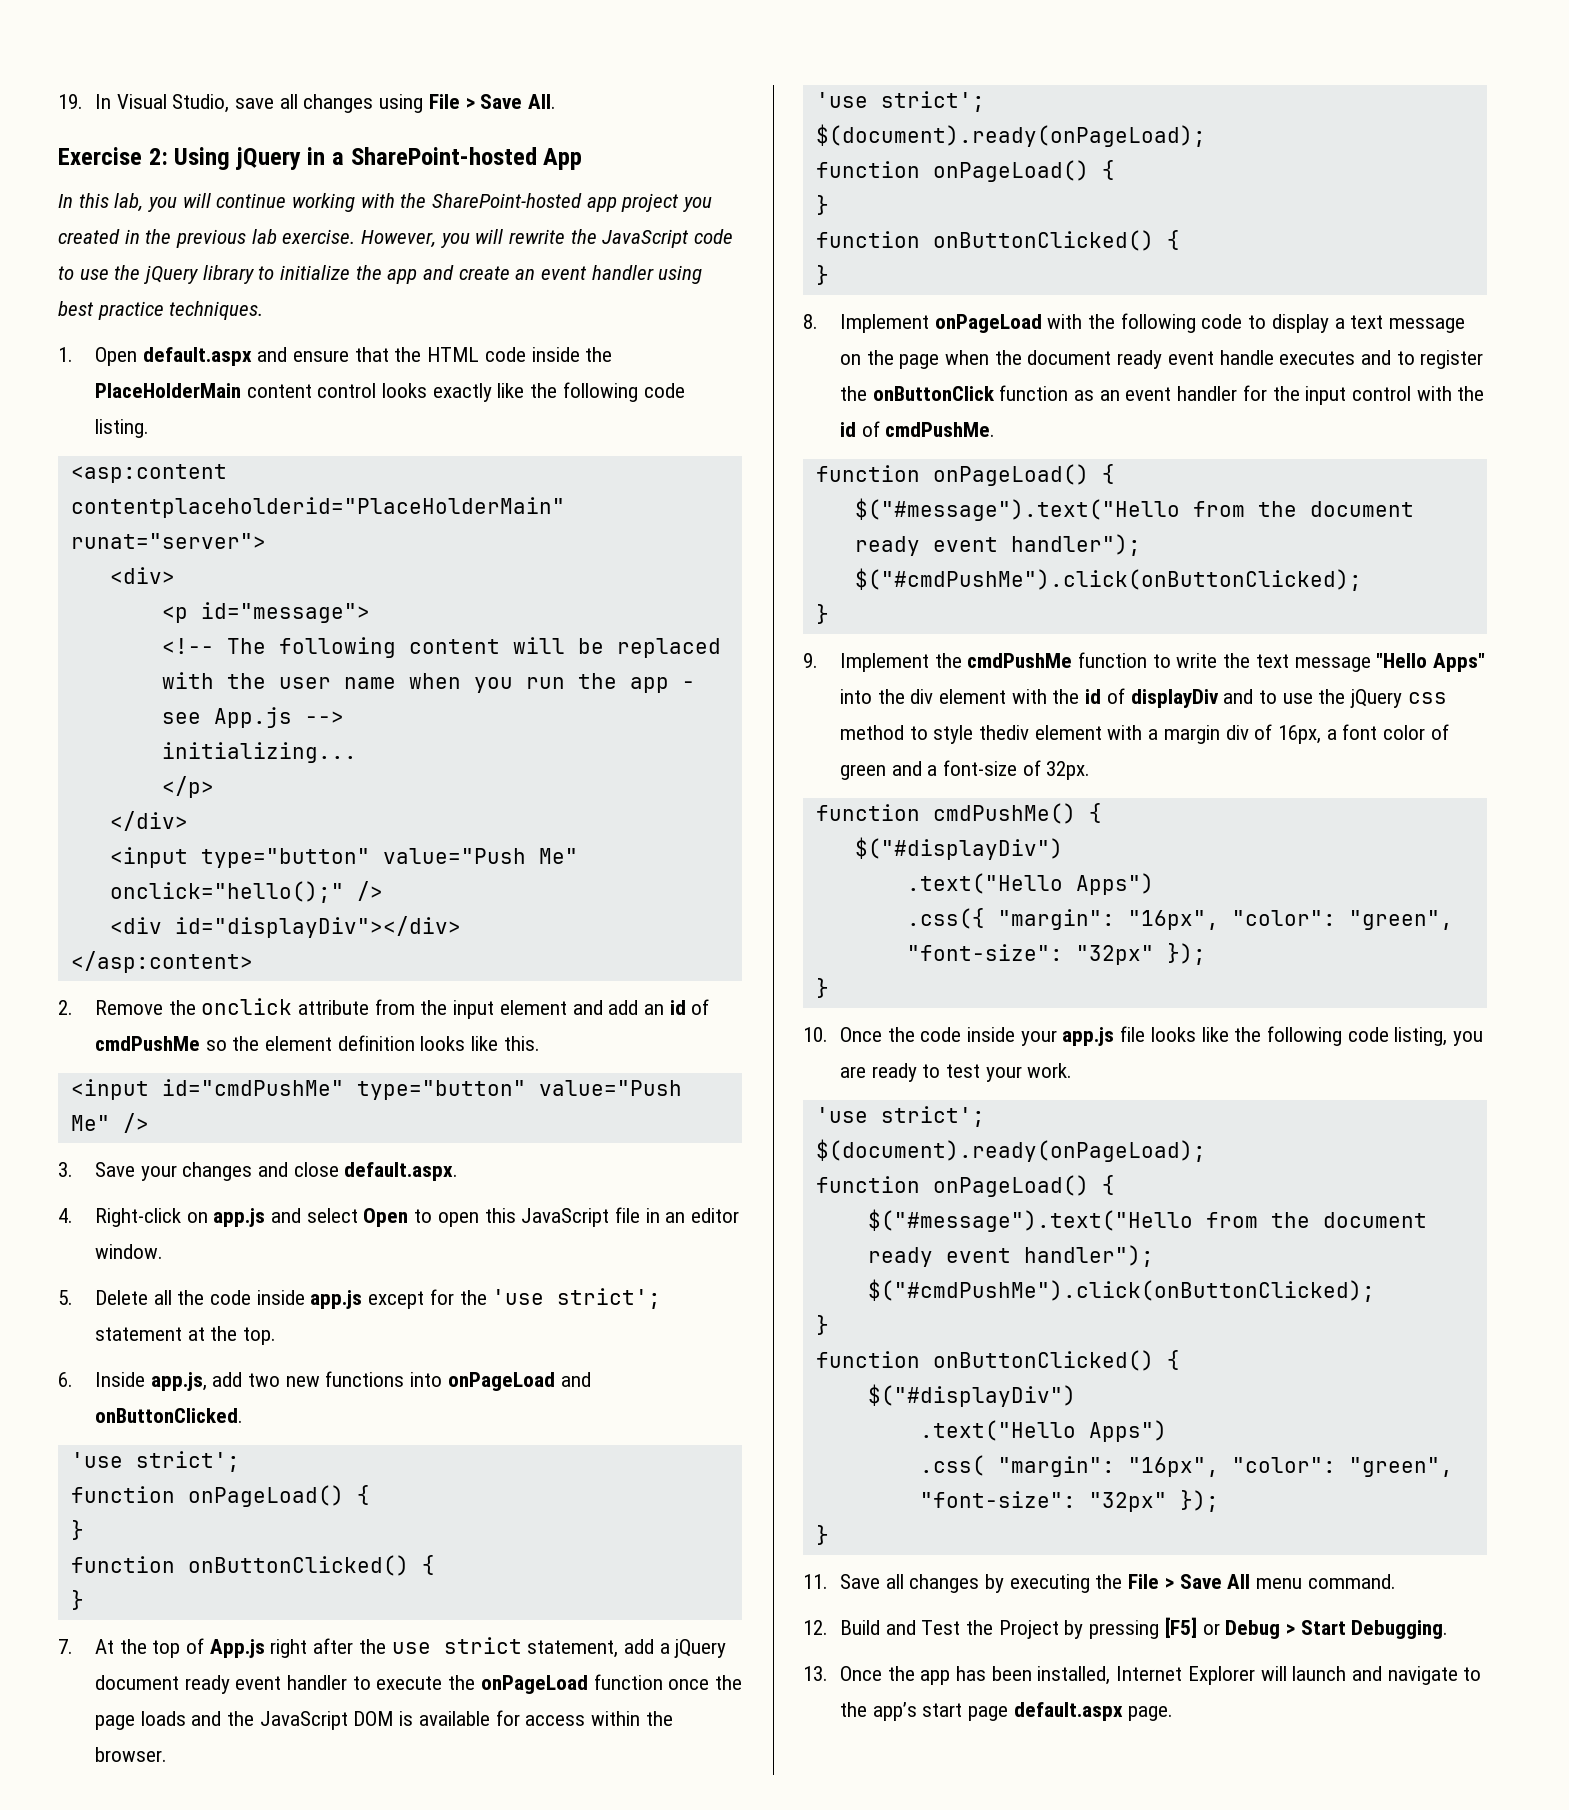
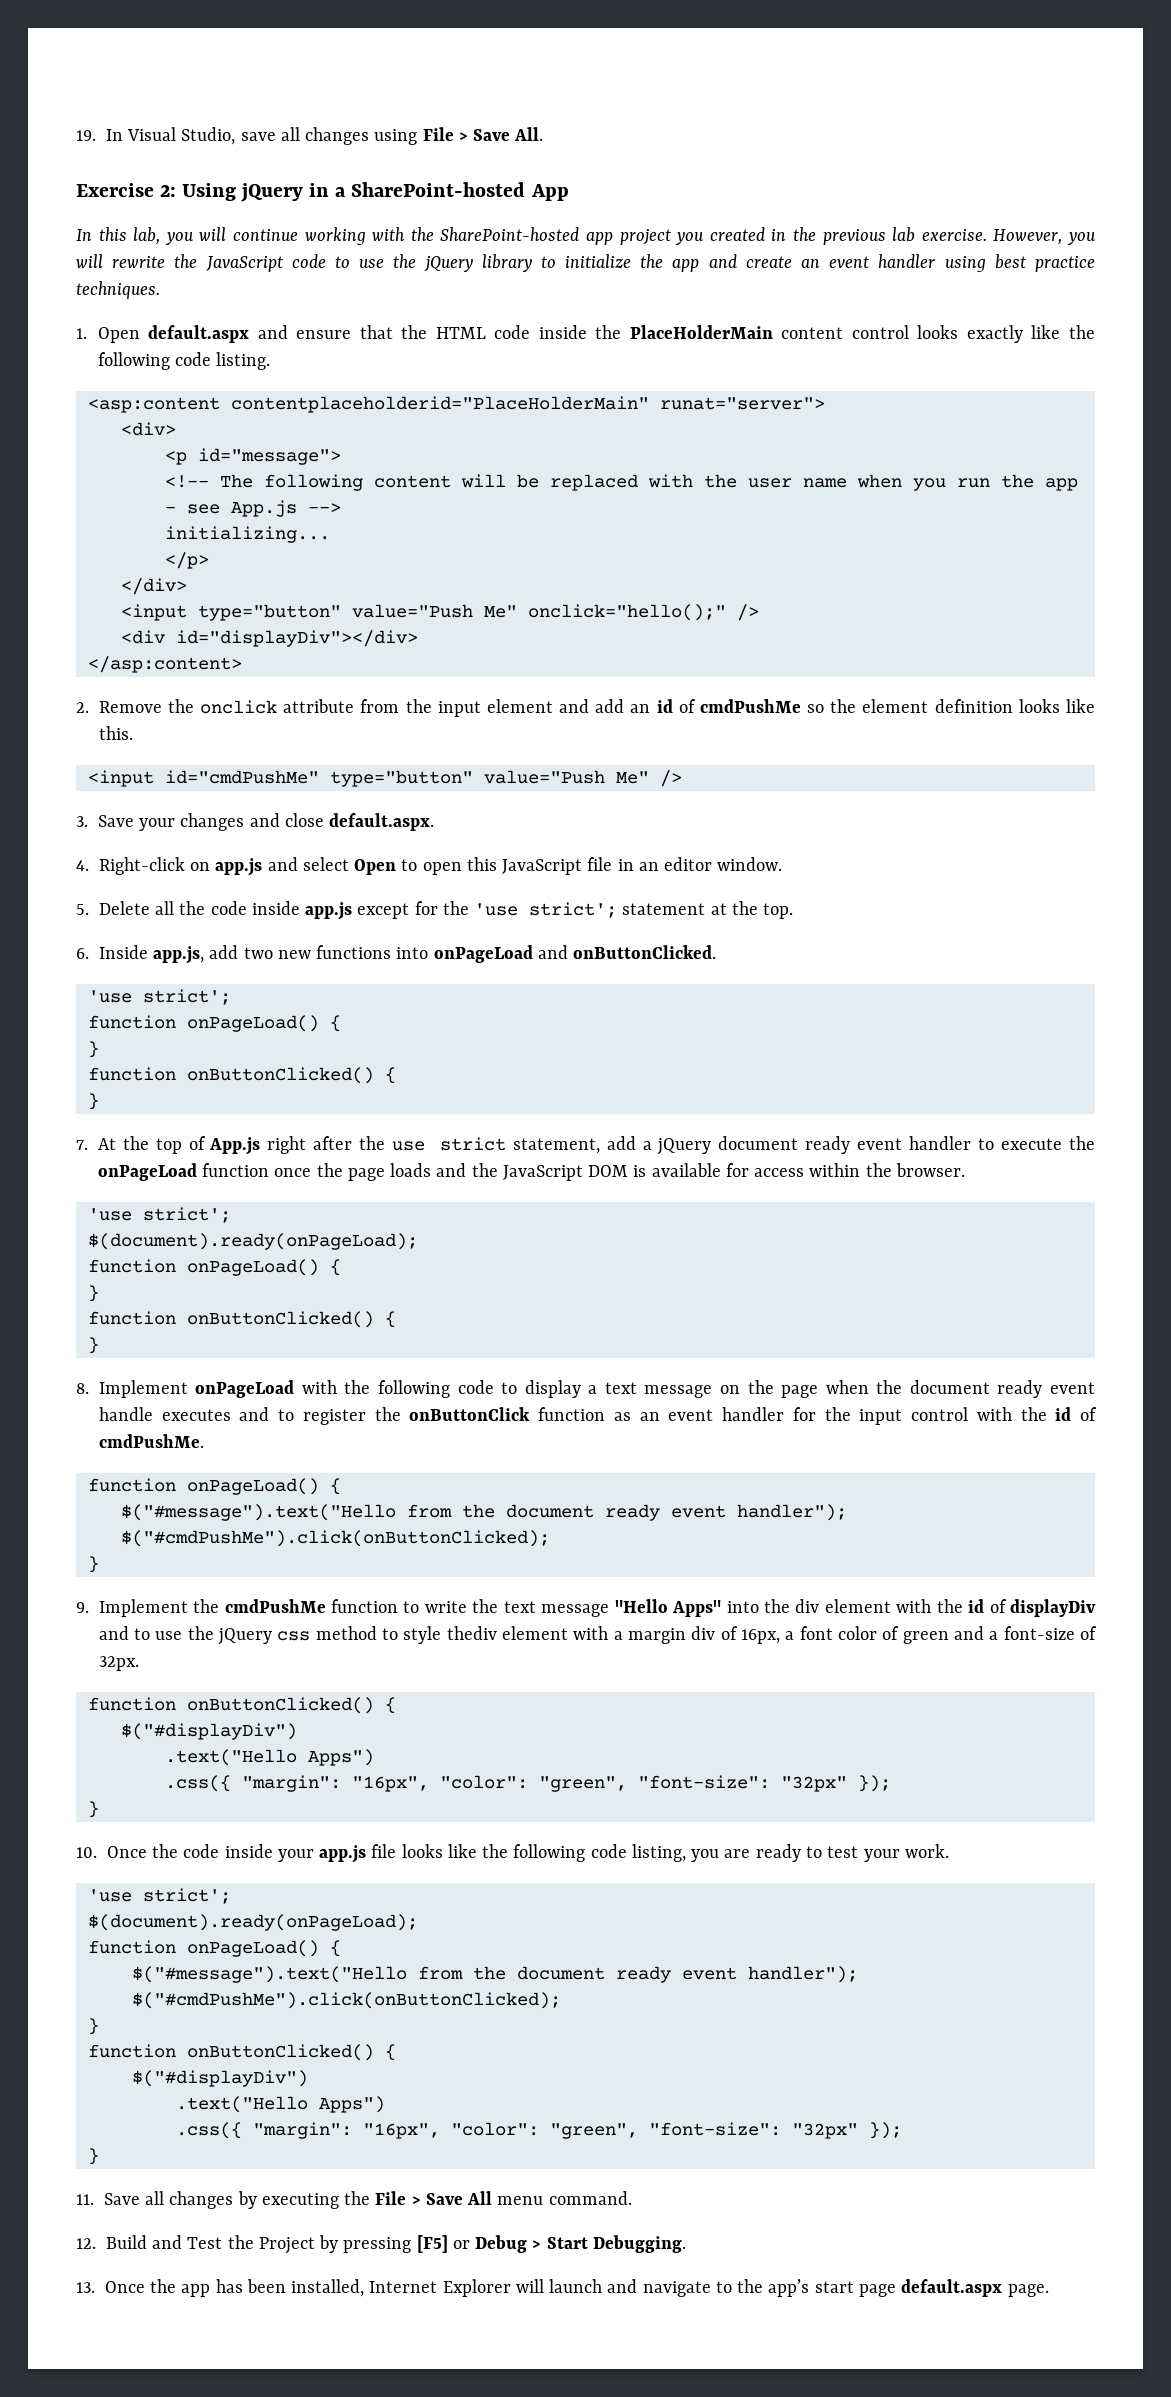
[932,803,1076,824] cmdPushMe() -> [186,1697,374,1714] onButtonClicked()
[919,1455,985,1476] .css( -> [175,2122,242,2139] .css({

